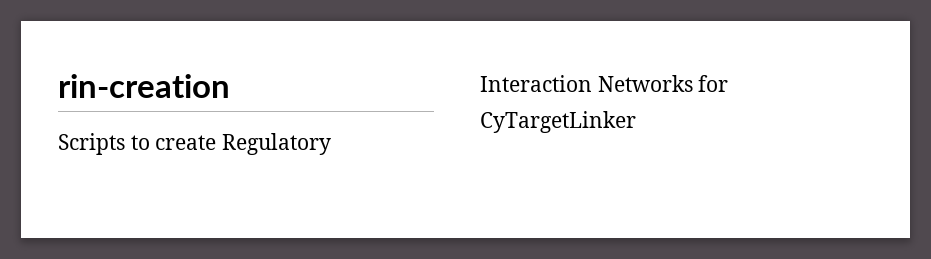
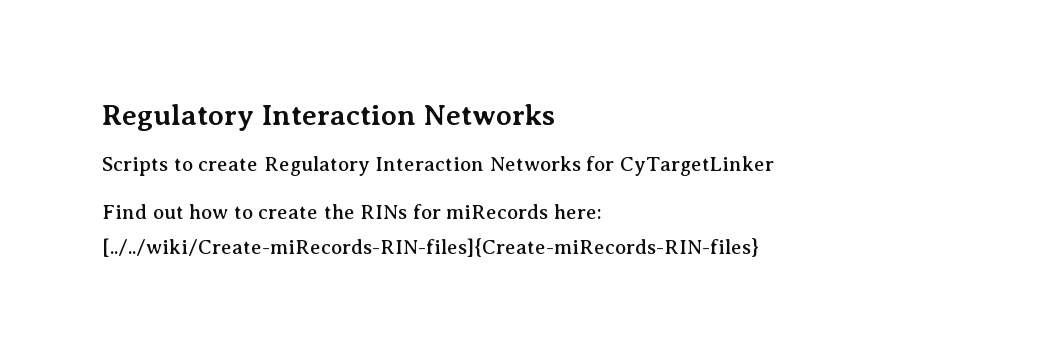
[58,74,230,98] rin-creation -> [102,104,555,131] Regulatory Interaction Networks
(636, 122) none -> [102,204,602,219] [102,238,759,257] // Find out how to create the RINs for miRecords here: [../../wiki/Create-miRecords-RIN-files]{Create-miRecords-RIN-files}

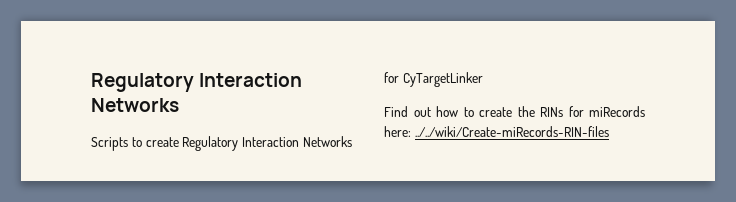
[102,238,759,257] [../../wiki/Create-miRecords-RIN-files]{Create-miRecords-RIN-files} -> [414,126,609,137] ../../wiki/Create-miRecords-RIN-files

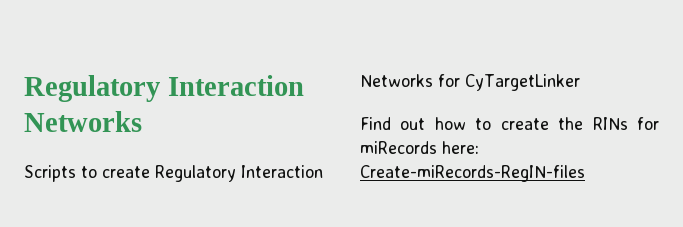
[414,126,609,137] ../../wiki/Create-miRecords-RIN-files -> [360,165,585,182] Create-miRecords-RegIN-files

